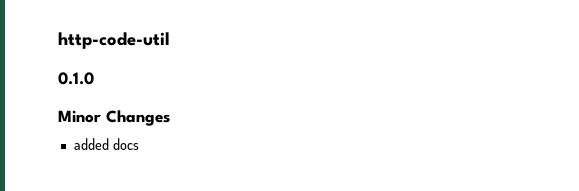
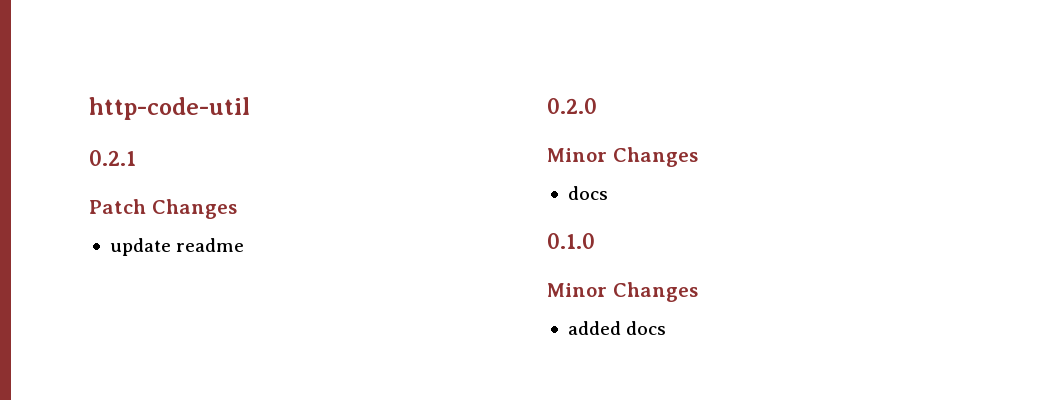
(170, 40) none -> [89,150,136,166] [89,199,237,219] [109,238,245,256] [547,98,597,114] [547,147,698,167] [567,186,608,200] // 0.2.1 // Patch Changes // update readme // 0.2.0 // Minor Changes // docs

